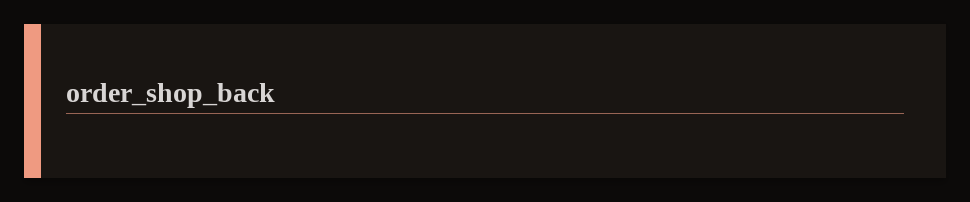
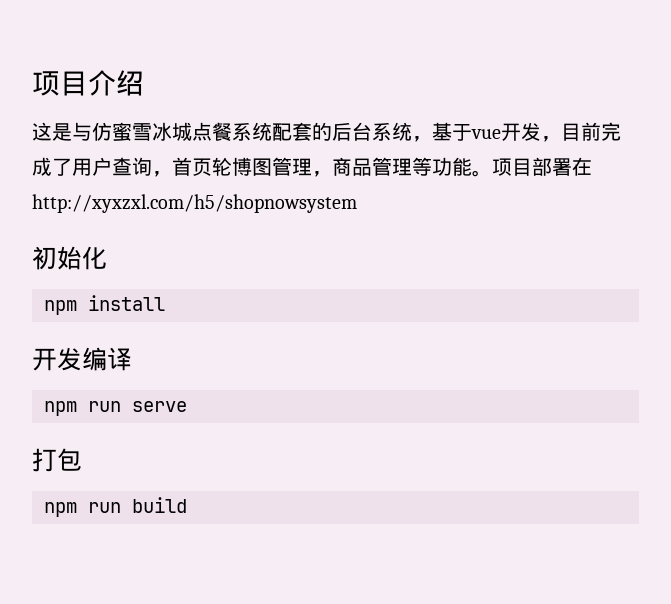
[66,83,275,108] order_shop_back -> [32,70,144,96] [32,122,621,142] [32,157,592,177] [32,194,357,213] [32,246,107,270] [44,295,165,315] [32,347,132,371] [44,401,187,416] [32,448,82,472] [44,497,187,517] 项目介绍 // 这是与仿蜜雪冰城点餐系统配套的后台系统，基于vue开发，目前完成了用户查询，首页轮博图管理，商品管理等功能。项目部署在http://xyxzxl.com/h5/shopnowsystem // 初始化 // npm install // 开发编译 // npm run serve // 打包 // npm run build

